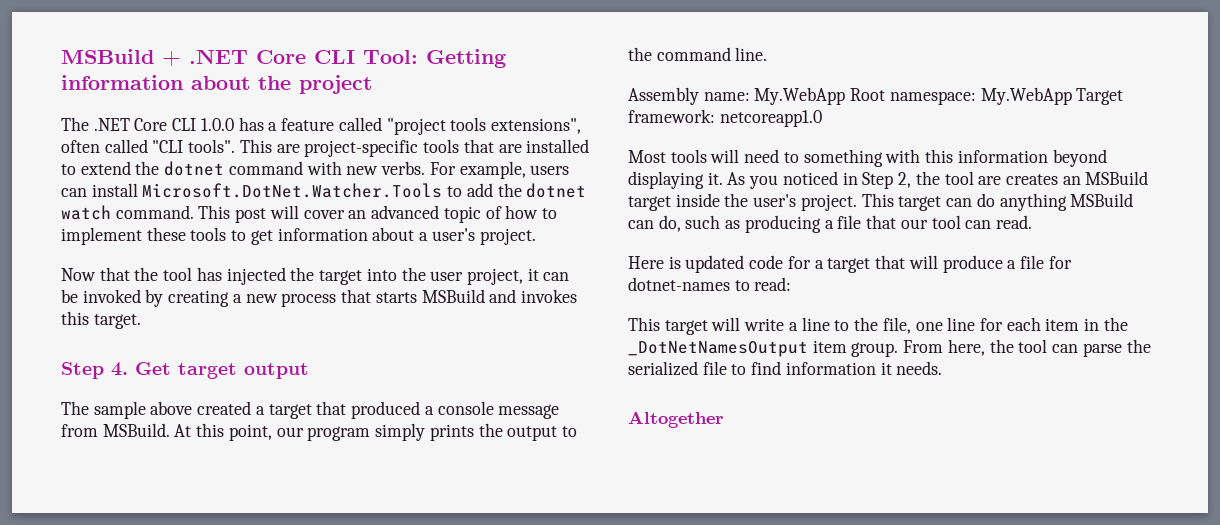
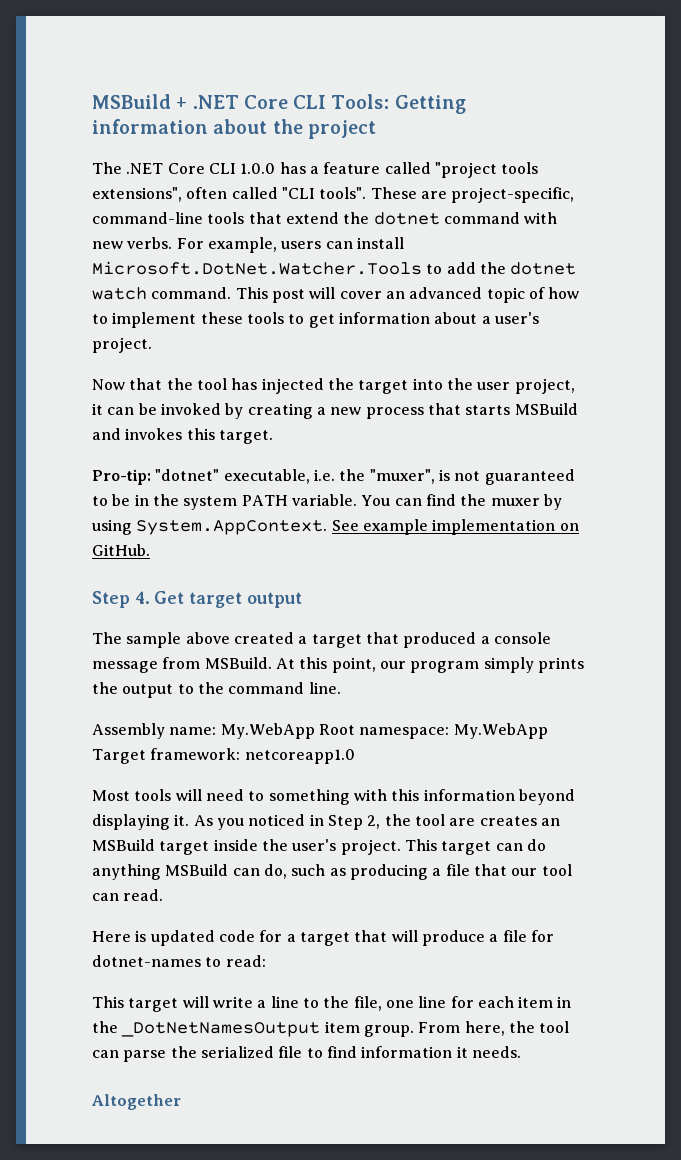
[363,50,418,64] Tool: -> [331,94,390,109] Tools:
[239,139,590,157] [61,164,76,175] This are project-specific tools that are installed to -> [370,187,575,203] [92,212,282,224] These are project-specific, command-line tools that
(141, 321) none -> [92,469,575,485] [92,494,562,510] [92,519,579,535] [92,544,150,556] // Pro-tip: "dotnet" executable, i.e. the "muxer", is not guaranteed to be in the system PATH variable. You can find the muxer by using System.AppContext. See example implementation on GitHub.

